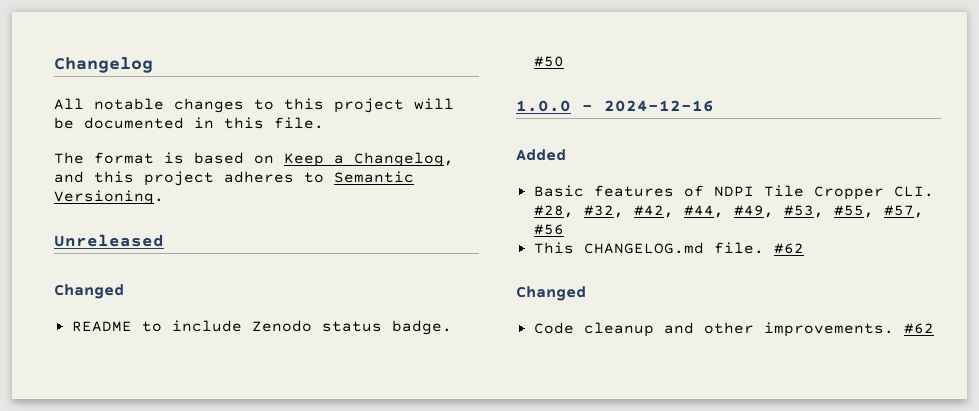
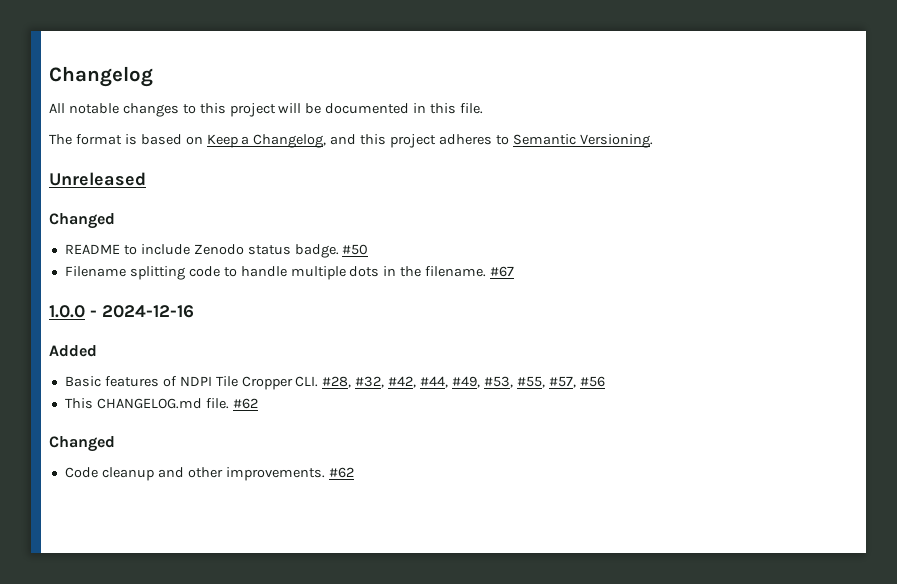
(564, 61) none -> [64,266,515,280] // Filename splitting code to handle multiple dots in the filename. #67

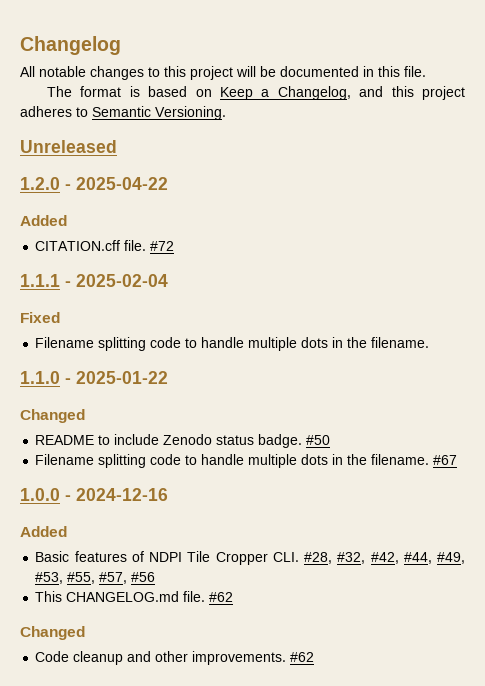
(146, 179) none -> [20,177,168,190] [20,215,67,226] [35,240,175,251] [20,274,168,287] [20,312,60,323] [35,337,430,351] [20,371,168,384] // 1.2.0 - 2025-04-22 // Added // CITATION.cff file. #72 // 1.1.1 - 2025-02-04 // Fixed // Filename splitting code to handle multiple dots in the filename. // 1.1.0 - 2025-01-22

